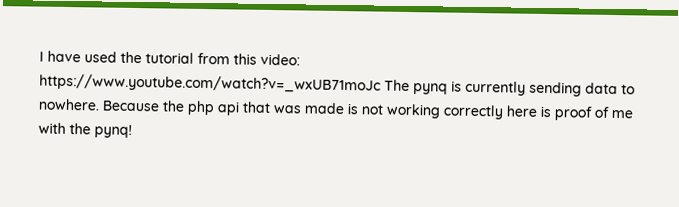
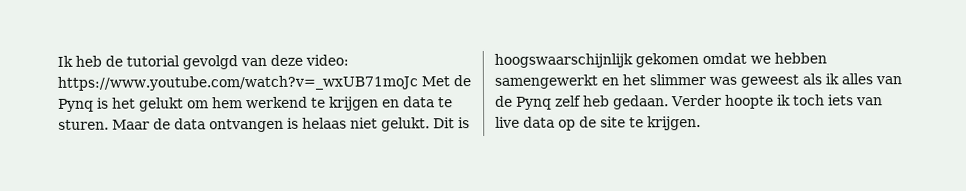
[39,50,300,66] [39,73,635,97] [38,98,633,121] [38,122,132,138] I have used the tutorial from this video: https://www.youtube.com/watch?v=_wxUB71moJc The pynq is currently sending data to nowhere. Because the php api that was made is not working correctly here is proof of me with the pynq! -> [57,54,349,70] [57,75,471,91] [58,96,453,112] [58,117,470,133] [494,52,827,68] [494,73,902,89] [495,94,883,110] [495,116,701,131] Ik heb de tutorial gevolgd van deze video: https://www.youtube.com/watch?v=_wxUB71moJc Met de Pynq is het gelukt om hem werkend te krijgen en data te sturen. Maar de data ontvangen is helaas niet gelukt. Dit is hoogswaarschijnlijk gekomen omdat we hebben samengewerkt en het slimmer was geweest als ik alles van de Pynq zelf heb gedaan. Verder hoopte ik toch iets van live data op de site te krijgen.

